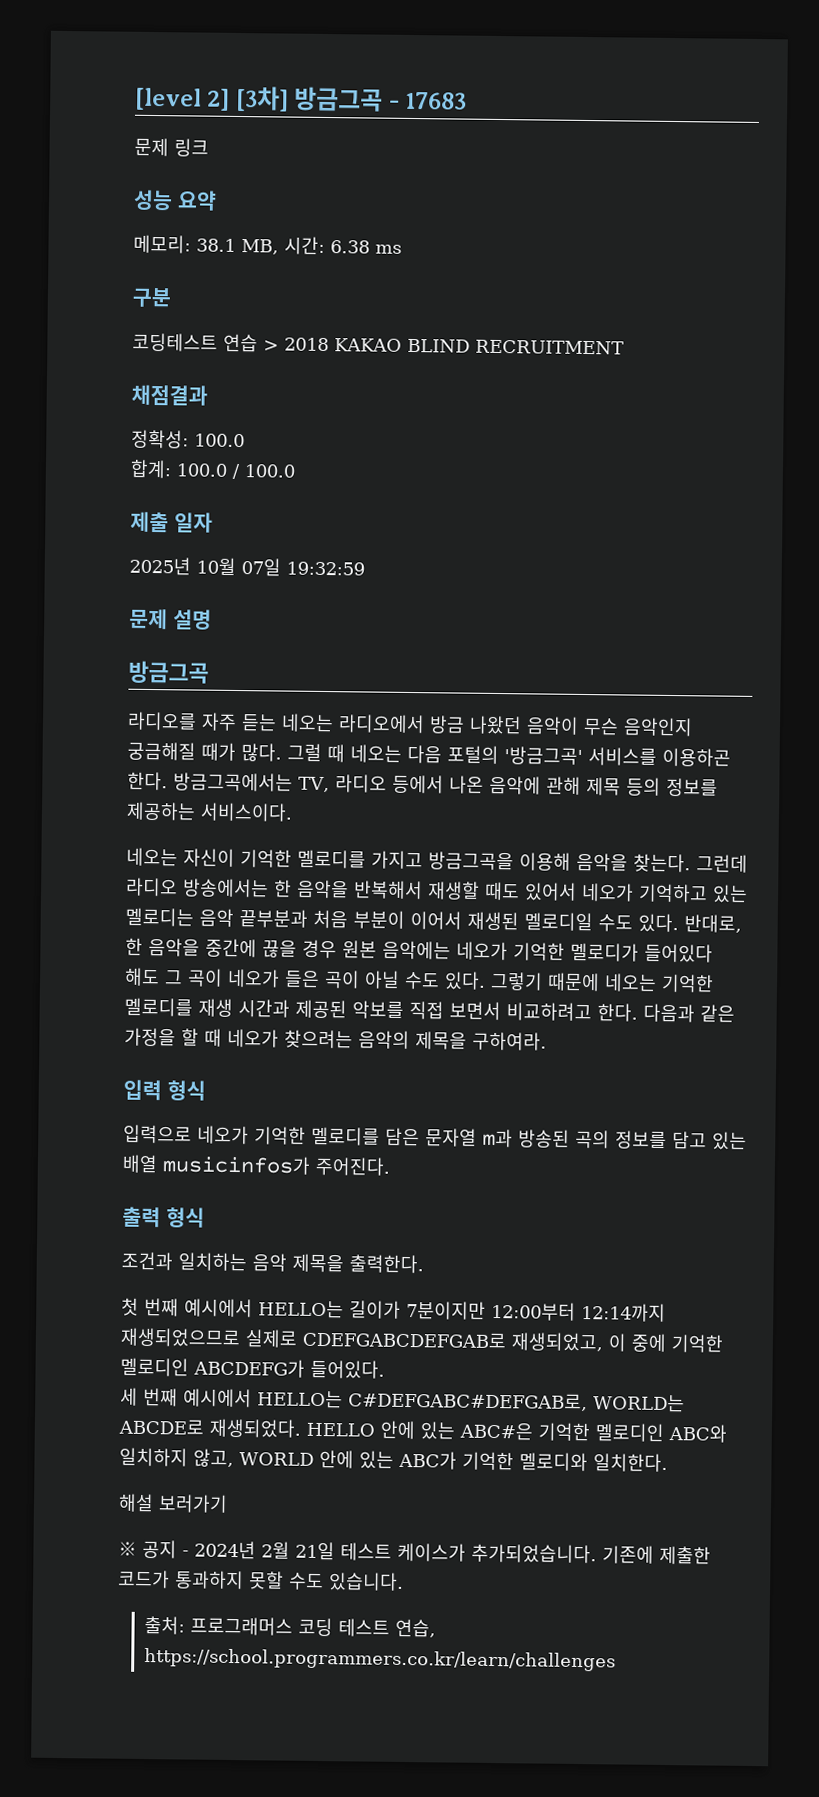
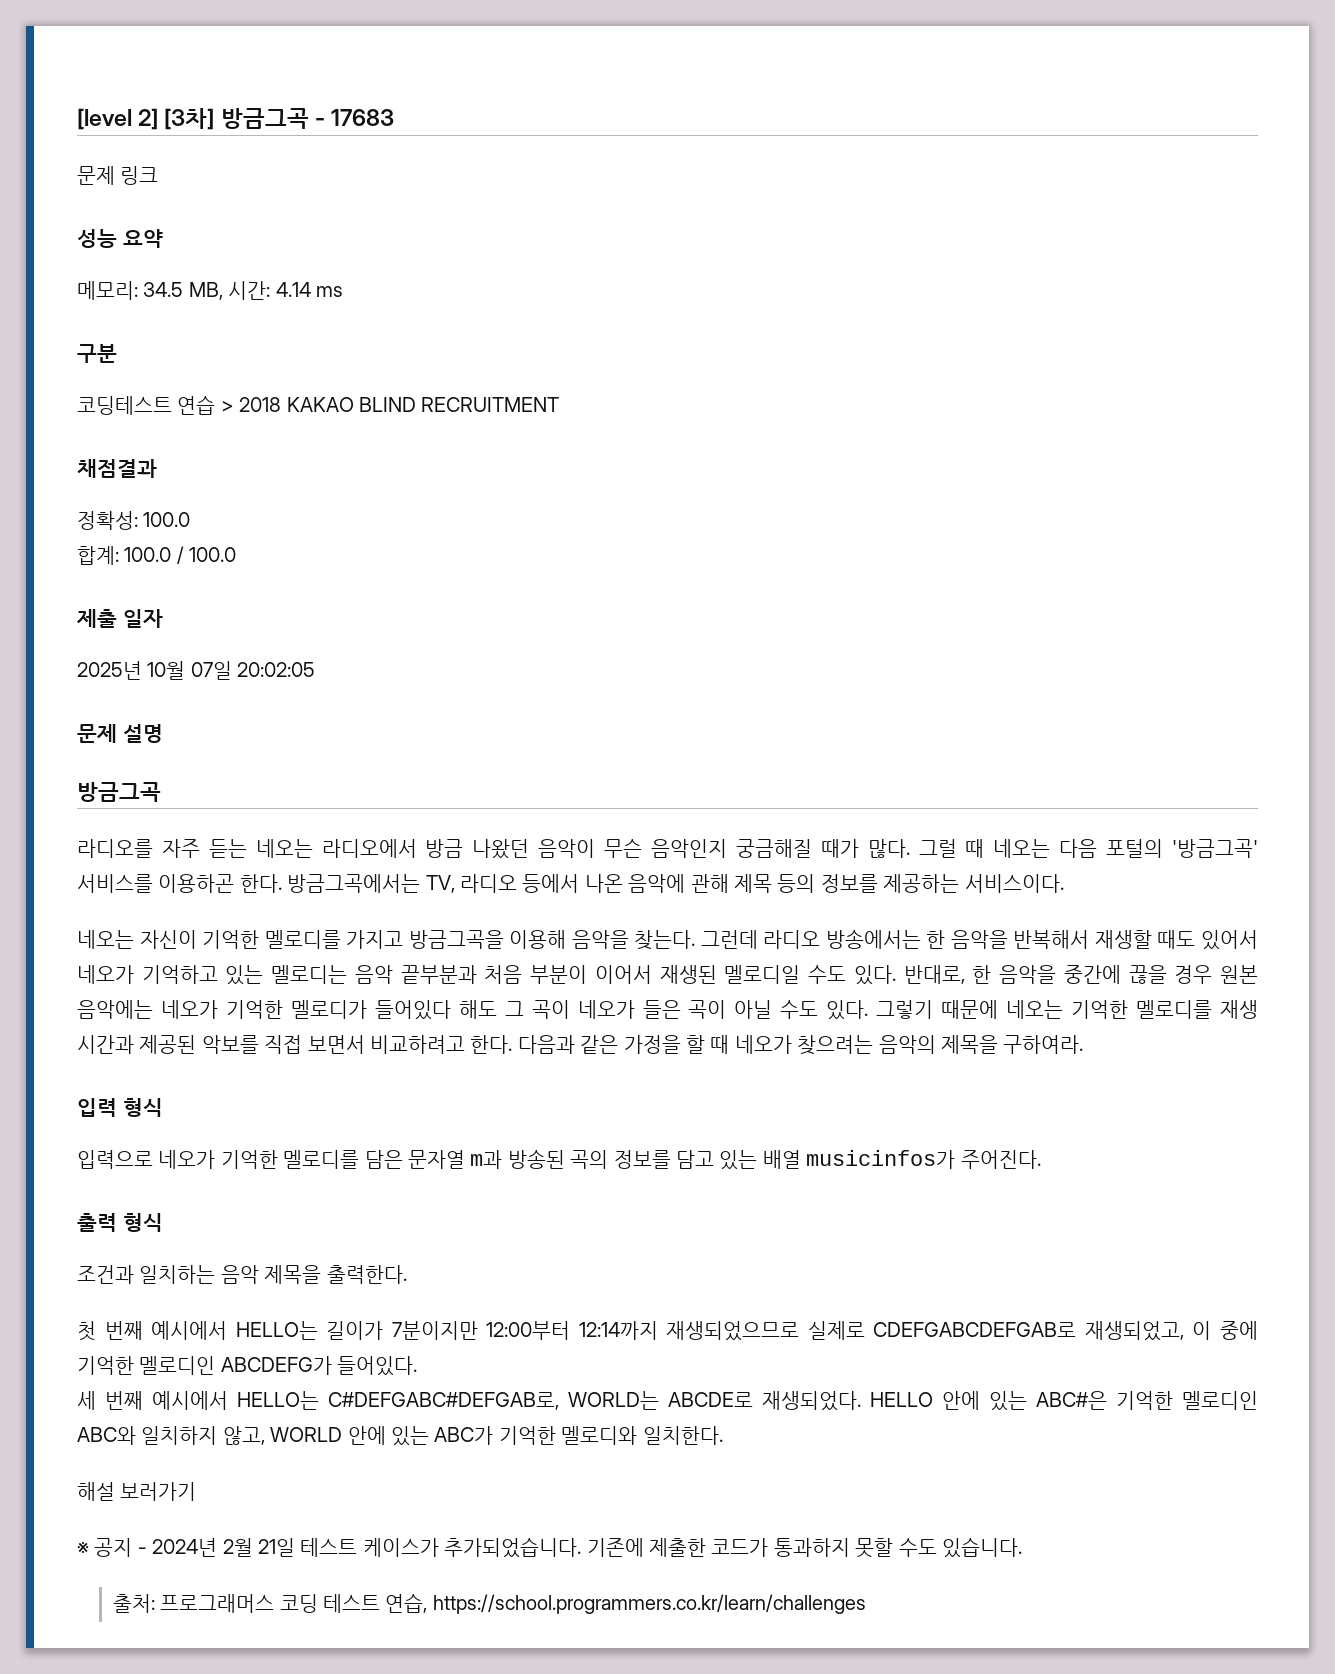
[196,238,236,252] 38.1 -> [143,282,184,297] 34.5
[330,240,370,254] 6.38 -> [275,282,311,297] 4.14
[286,561,365,576] 19:32:59 -> [237,662,316,677] 20:02:05

